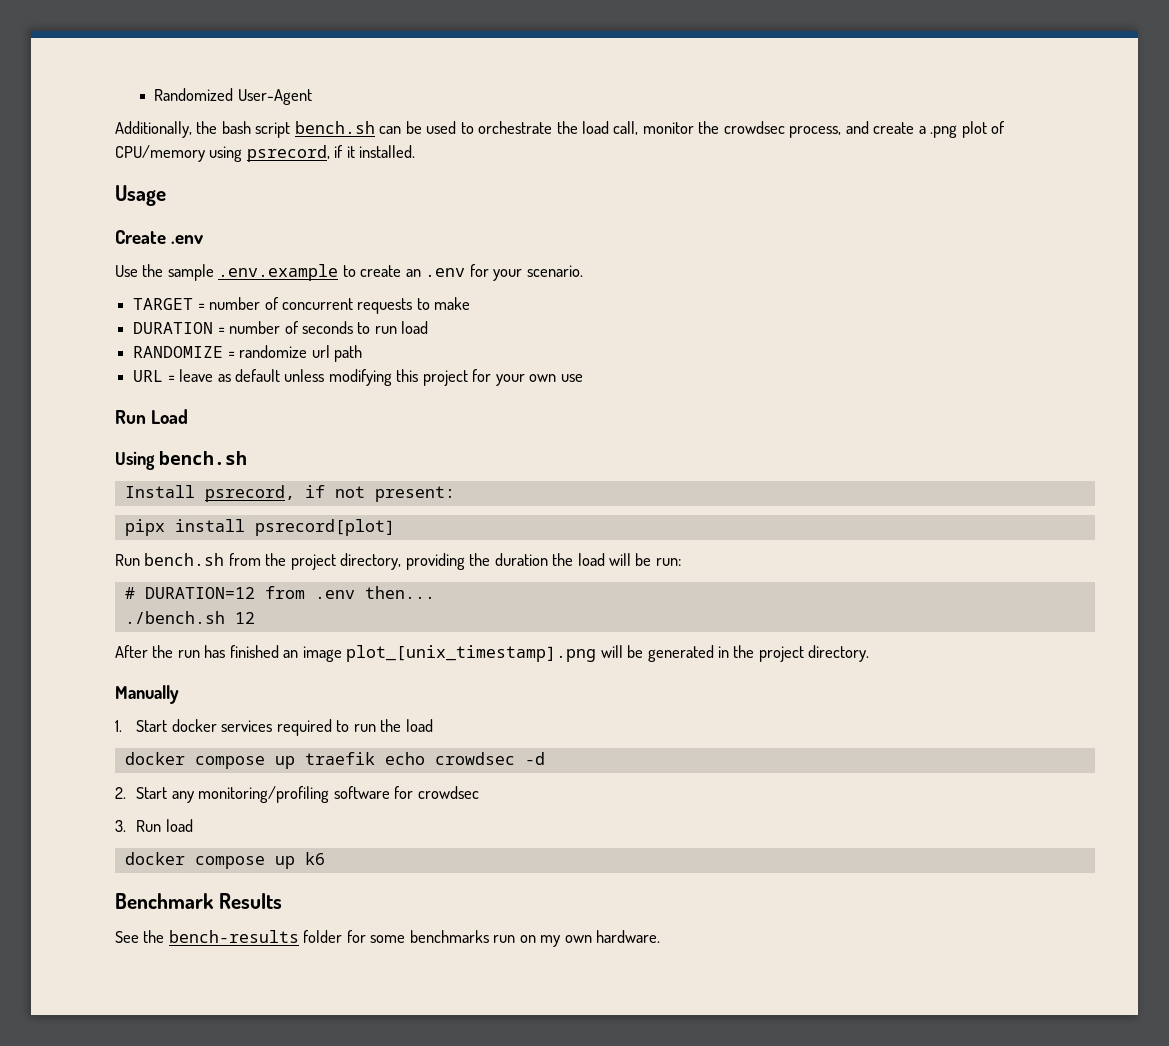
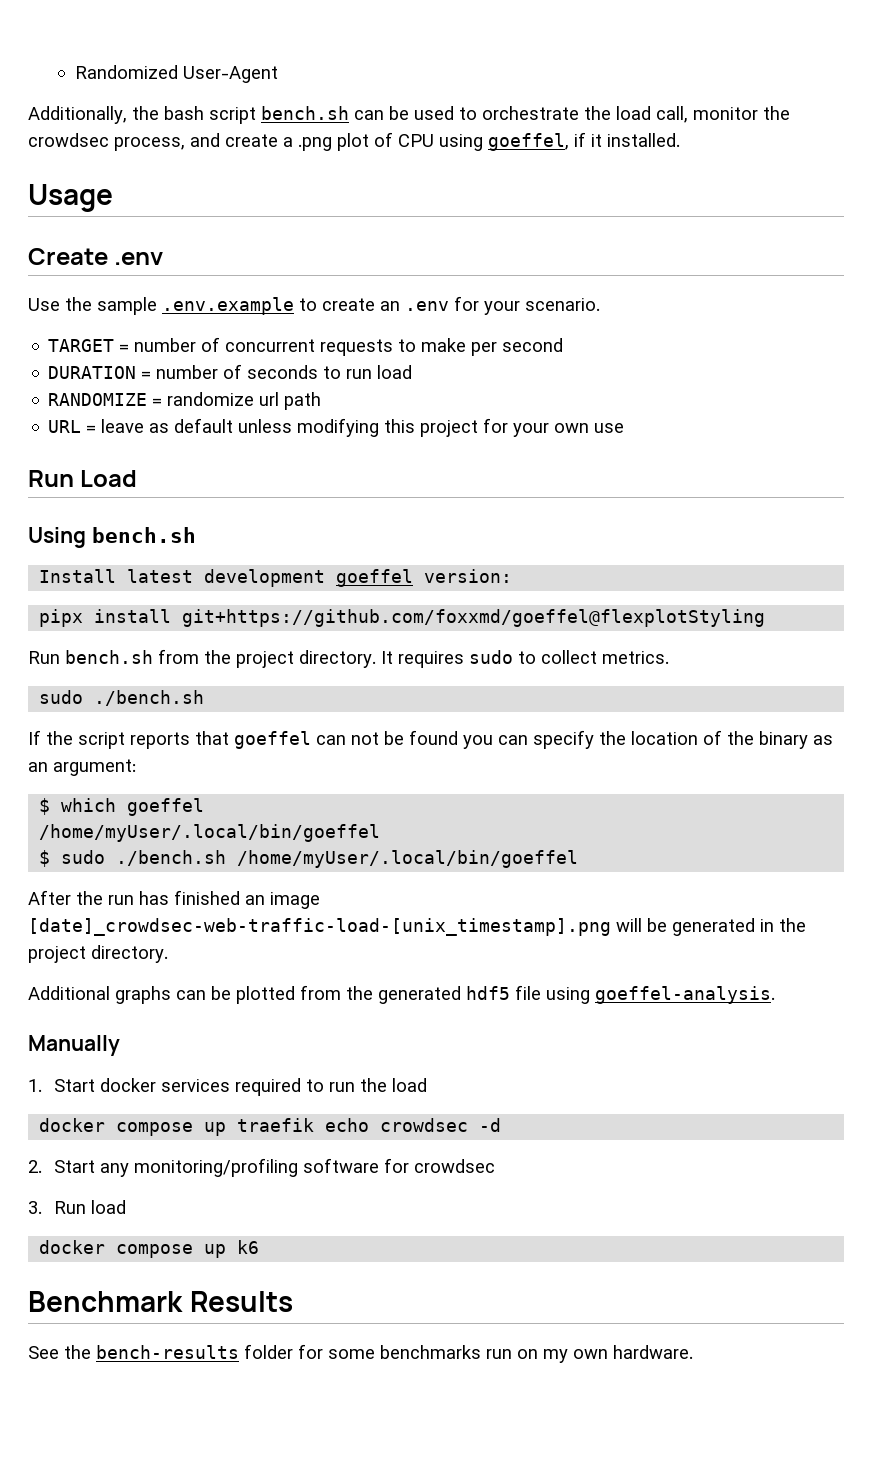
[115,145,330,162] CPU/memory using psrecord, -> [398,133,569,151] CPU using goeffel,
(471, 303) none -> [471,338,564,356] per second
[204,485,455,502] psrecord, if not present: -> [127,569,513,587] latest development goeffel version:
[254,519,395,536] psrecord[plot] -> [182,609,766,627] git+https://github.com/foxxmd/goeffel@flexplotStyling
[340,553,681,570] [124,586,435,599] [124,611,255,624] directory, providing the duration the load will be run: // # DURATION=12 from .env then... // ./bench.sh 12 -> [299,650,669,668] [39,690,205,706] [28,730,833,749] [28,759,136,776] [39,798,205,816] [39,824,381,842] [39,850,579,868] directory. It requires sudo to collect metrics. // sudo ./bench.sh // If the script reports that goeffel can not be found you can specify the location of the binary as an argument: // $ which goeffel // /home/myUser/.local/bin/goeffel // $ sudo ./bench.sh /home/myUser/.local/bin/goeffel
[346,645,597,662] plot_[unix_timestamp].png -> [28,918,611,936] [date]_crowdsec-web-traffic-load-[unix_timestamp].png
(870, 653) none -> [28,985,775,1004] // Additional graphs can be plotted from the generated hdf5 file using goeffel-analysis.

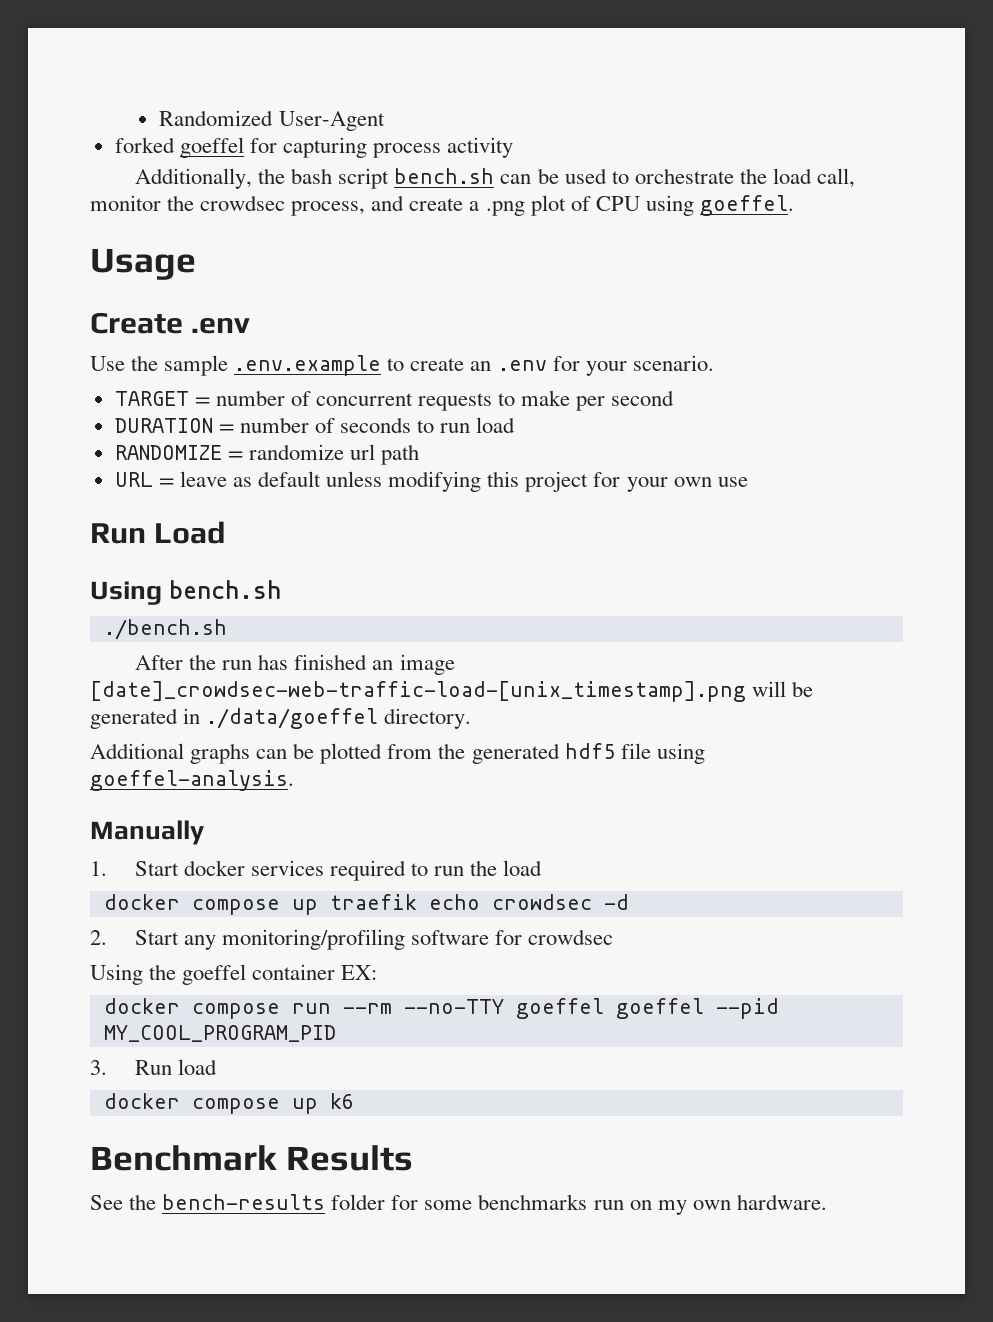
(278, 74) none -> [114,137,514,158] // forked goeffel for capturing process activity
[488,132,680,151] goeffel, if it installed. -> [699,195,794,216] goeffel.
[39,569,513,587] [39,609,766,627] [28,649,669,668] [39,690,205,706] [28,730,833,749] [28,759,136,776] [39,798,205,816] [39,824,381,842] [39,850,579,868] Install latest development goeffel version: // pipx install git+https://github.com/foxxmd/goeffel@flexplotStyling // Run bench.sh from the project directory. It requires sudo to collect metrics. // sudo ./bench.sh // If the script reports that goeffel can not be found you can specify the location of the binary as an argument: // $ which goeffel // /home/myUser/.local/bin/goeffel // $ sudo ./bench.sh /home/myUser/.local/bin/goeffel -> [103,619,227,640] ./bench.sh
[779,918,806,932] [28,946,86,963] the project -> [206,708,379,729] ./data/goeffel
(496, 1166) none -> [90,964,378,985] [103,998,779,1019] [103,1025,336,1042] // Using the goeffel container EX: // docker compose run --rm --no-TTY goeffel goeffel --pid MY_COOL_PROGRAM_PID

